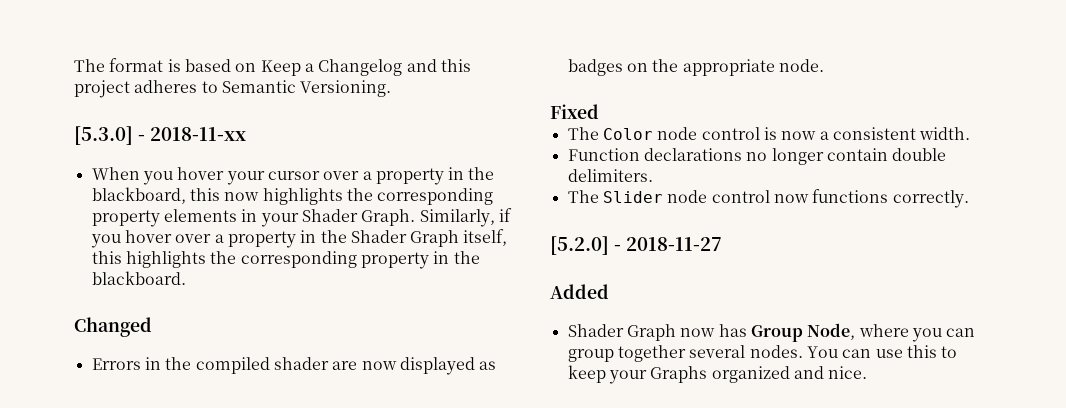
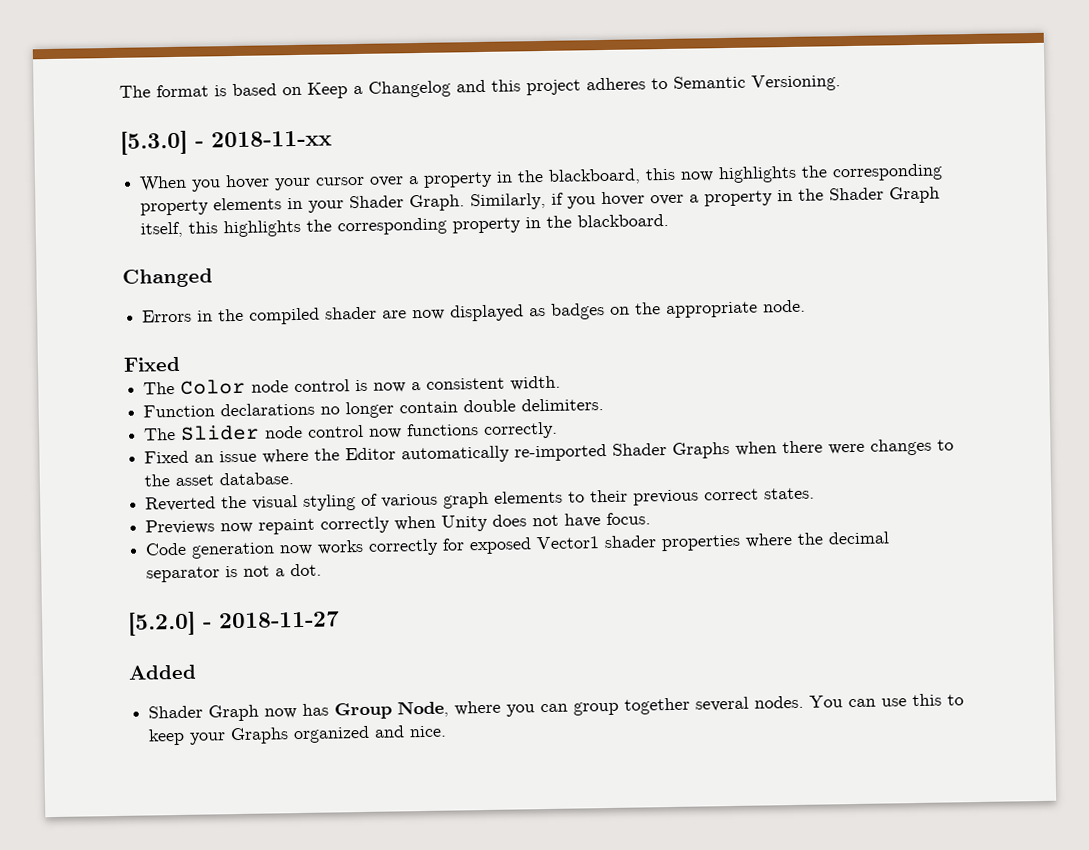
(969, 199) none -> [144,438,955,464] [144,472,295,487] [145,487,816,512] [145,512,652,535] [145,531,890,559] [146,563,323,583] // Fixed an issue where the Editor automatically re-imported Shader Graphs when there were changes to the asset database. // Reverted the visual styling of various graph elements to their previous correct states. // Previews now repaint correctly when Unity does not have focus. // Code generation now works correctly for exposed Vector1 shader properties where the decimal separator is not a dot.

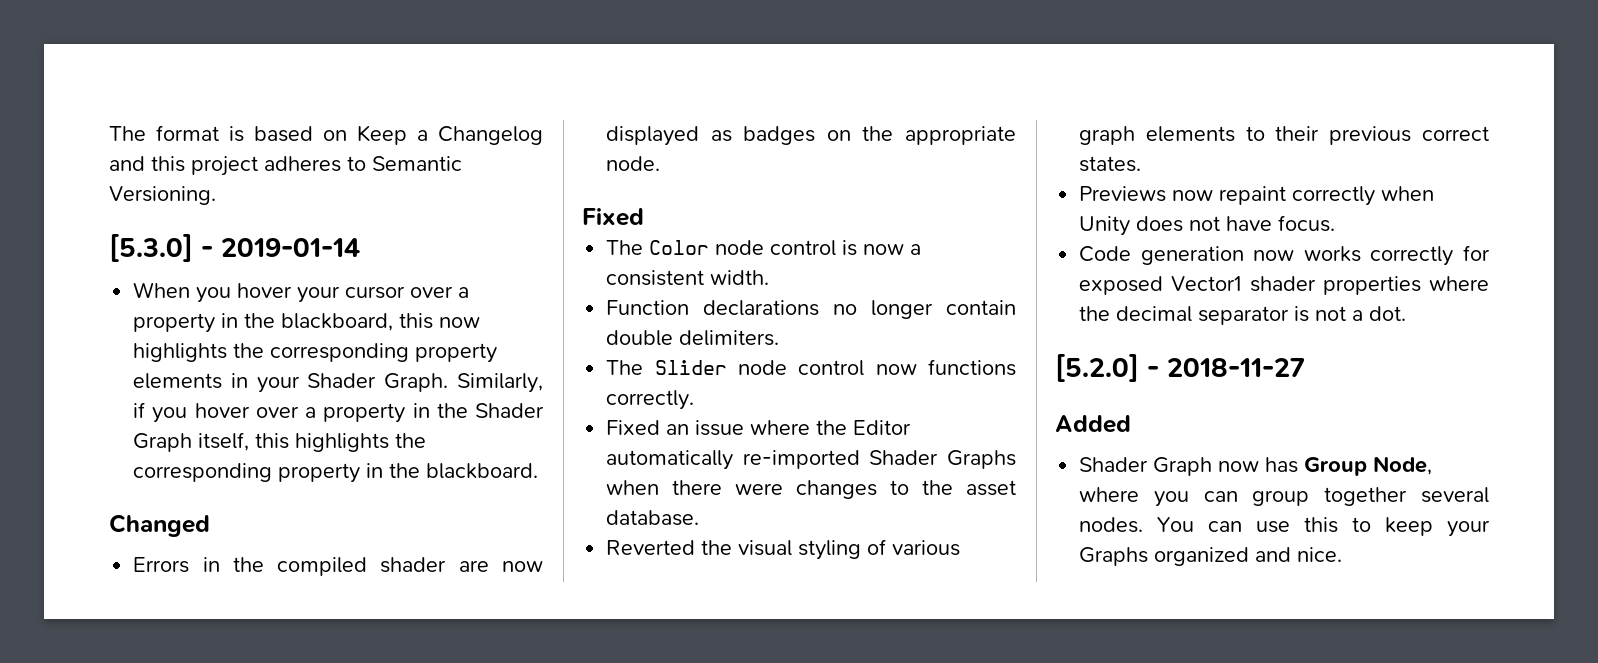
[211,130,332,148] 2018-11-xx -> [221,238,360,257] 2019-01-14

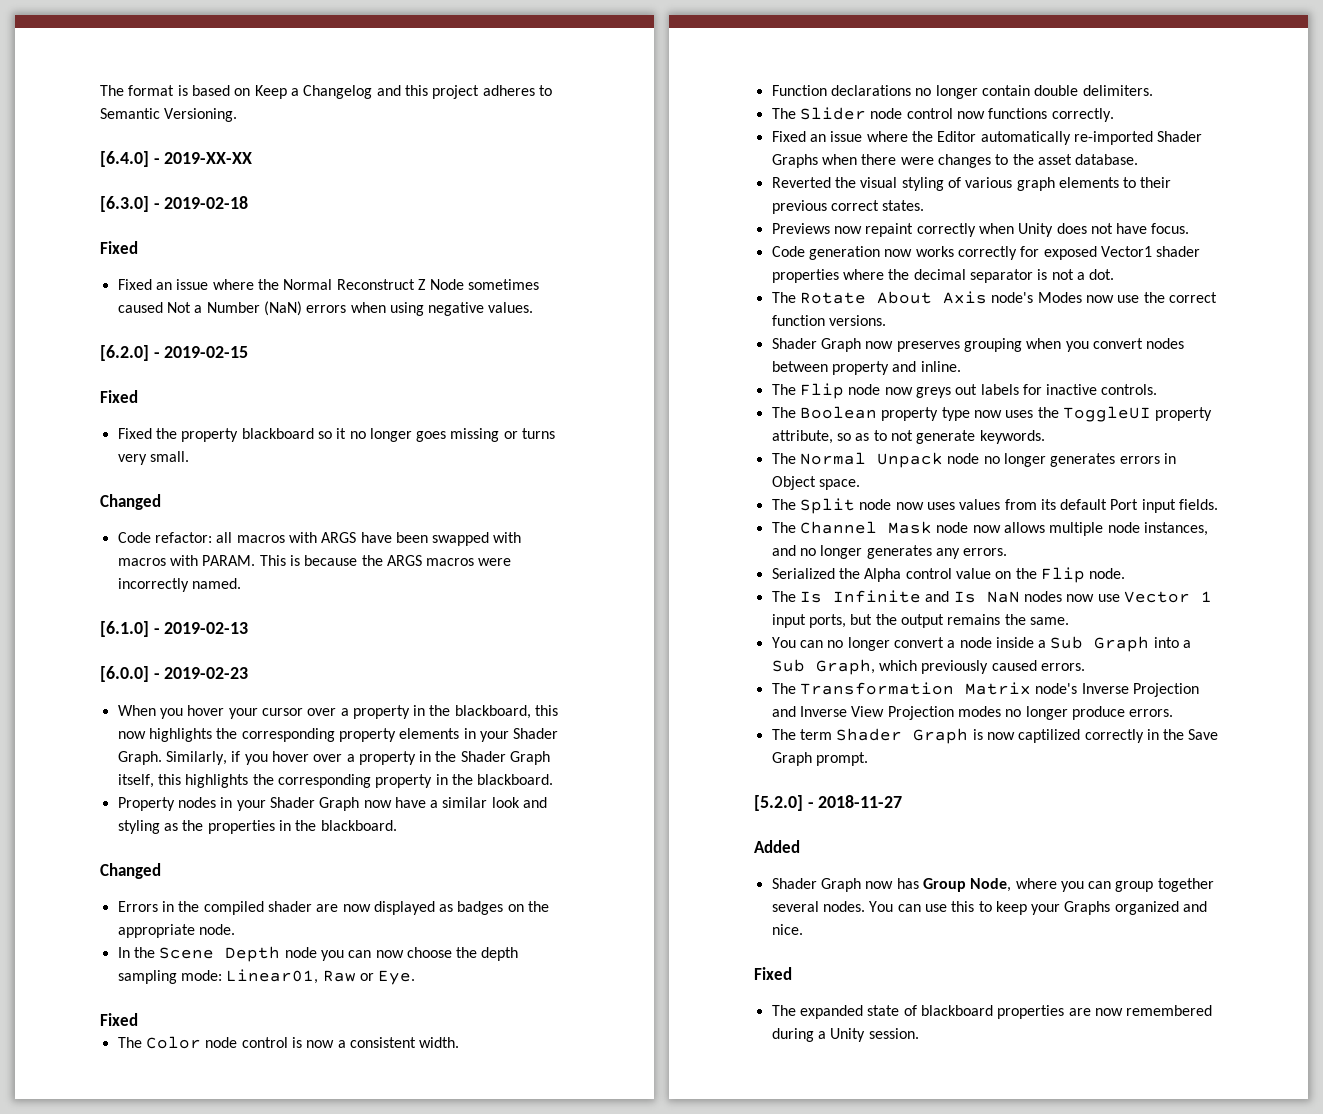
[109,234,360,262] [5.3.0] - 2019-01-14 -> [100,151,253,167] [100,196,249,212] [100,241,138,254] [117,279,540,290] [117,301,534,316] [100,345,249,361] [100,390,138,403] [117,428,556,442] [117,451,189,465] [100,494,161,510] [117,532,522,546] [117,555,512,566] [117,578,241,592] [100,621,249,637] [100,666,249,682] [6.4.0] - 2019-XX-XX // [6.3.0] - 2019-02-18 // Fixed // Fixed an issue where the Normal Reconstruct Z Node sometimes caused Not a Number (NaN) errors when using negative values. // [6.2.0] - 2019-02-15 // Fixed // Fixed the property blackboard so it no longer goes missing or turns very small. // Changed // Code refactor: all macros with ARGS have been swapped with macros with PARAM. This is because the ARGS macros were incorrectly named. // [6.1.0] - 2019-02-13 // [6.0.0] - 2019-02-23
(539, 471) none -> [117,797,548,811] [117,820,397,834] // Property nodes in your Shader Graph now have a similar look and styling as the properties in the blackboard.
(661, 163) none -> [117,946,519,962] [117,969,416,985] // In the Scene Depth node you can now choose the depth sampling mode: Linear01, Raw or Eye.
(1407, 313) none -> [771,291,1217,304] [771,315,886,326] [771,338,1185,352] [771,361,961,375] [771,383,1158,399] [771,406,1213,422] [771,430,1045,444] [771,452,1176,468] [771,476,860,490] [771,498,1219,514] [771,521,1208,536] [771,545,1008,559] [771,567,1126,583] [771,590,1212,603] [771,614,1069,628] [771,636,1192,652] [771,659,1085,675] [771,682,1199,697] [771,706,1174,720] [771,728,1219,744] [771,752,868,766] // The Rotate About Axis node's Modes now use the correct function versions. // Shader Graph now preserves grouping when you convert nodes between property and inline. // The Flip node now greys out labels for inactive controls. // The Boolean property type now uses the ToggleUI property attribute, so as to not generate keywords. // The Normal Unpack node no longer generates errors in Object space. // The Split node now uses values from its default Port input fields. // The Channel Mask node now allows multiple node instances, and no longer generates any errors. // Serialized the Alpha control value on the Flip node. // The Is Infinite and Is NaN nodes now use Vector 1 input ports, but the output remains the same. // You can no longer convert a node inside a Sub Graph into a Sub Graph, which previously caused errors. // The Transformation Matrix node's Inverse Projection and Inverse View Projection modes no longer produce errors. // The term Shader Graph is now captilized correctly in the Save Graph prompt.
(1343, 554) none -> [754,967,792,980] [771,1005,1213,1019] [771,1028,919,1042] // Fixed // The expanded state of blackboard properties are now remembered during a Unity session.

